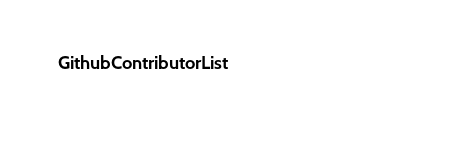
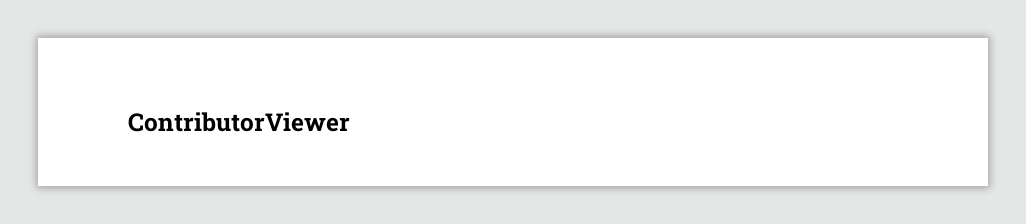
[58,55,228,69] GithubContributorList -> [128,112,350,132] ContributorViewer

